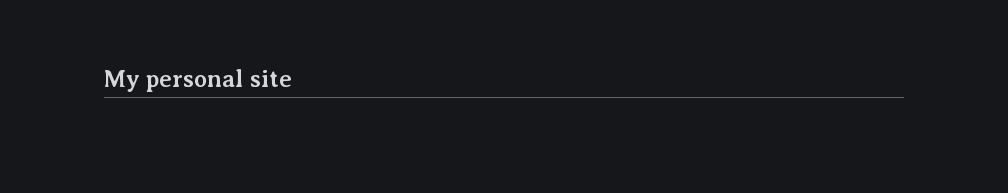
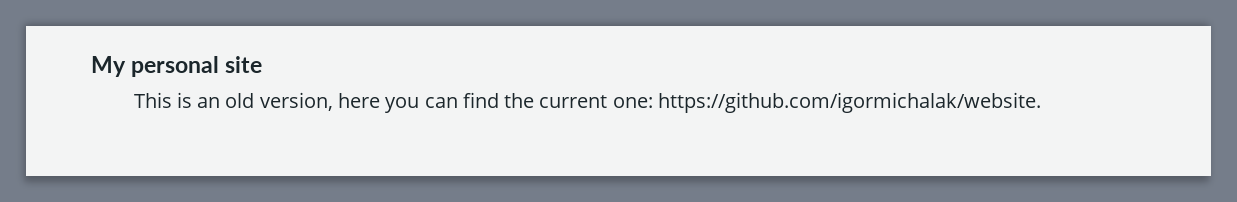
(292, 78) none -> [133,92,1041,113] // This is an old version, here you can find the current one: https://github.com/igormichalak/website.

